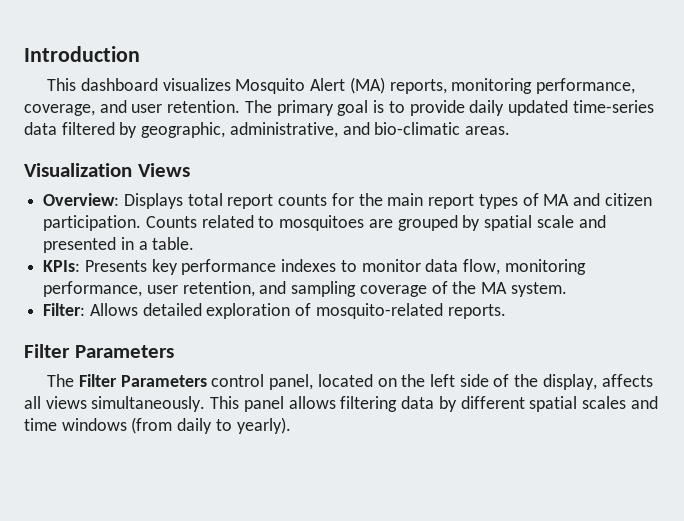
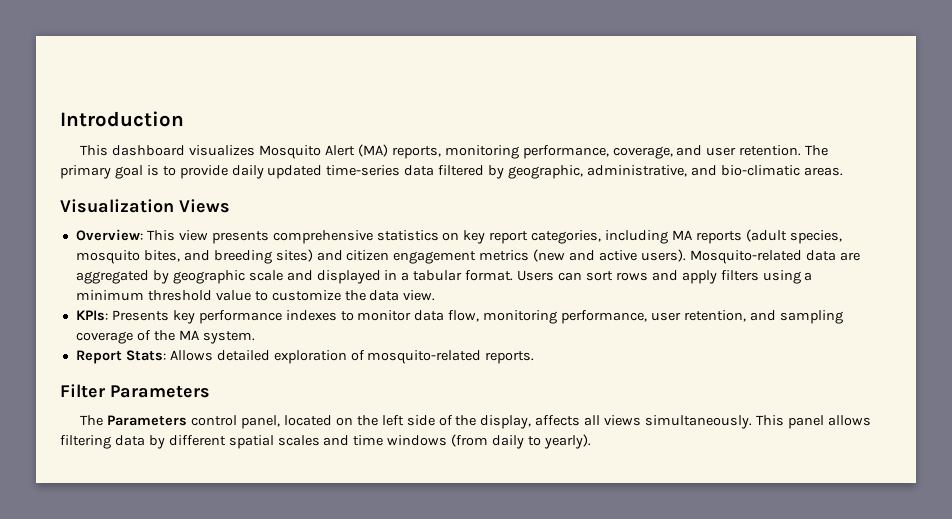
[123,193,652,209] [43,215,533,231] Displays total report counts for the main report types of MA and citizen participation. Counts related to mosquitoes are grouped by spatial -> [146,229,842,244] [75,249,860,264] [75,270,245,284] This view presents comprehensive statistics on key report categories, including MA reports (adult species, mosquito bites, and breeding sites) and citizen engagement metrics (new and active users). Mosquito-related data are aggregated by geographic
[43,237,117,253] presented -> [316,270,381,284] displayed
[152,237,195,250] table. -> [413,270,813,284] [75,290,436,301] tabular format. Users can sort rows and apply filters using a minimum threshold value to customize the data view.
[43,303,86,316] Filter: -> [75,350,166,364] Report Stats:
[78,374,117,387] Filter -> (104, 420) none

